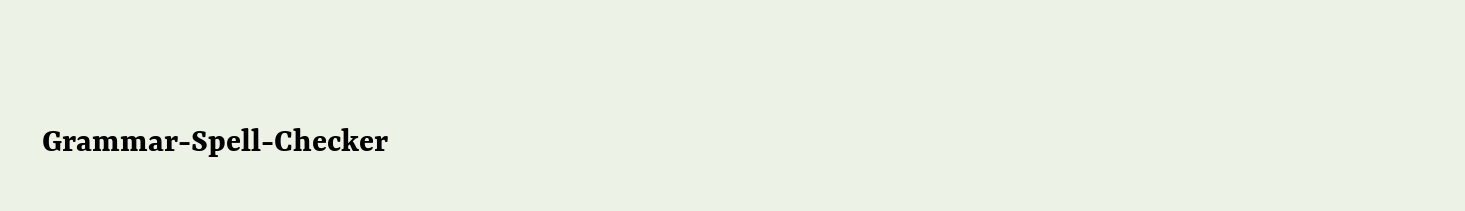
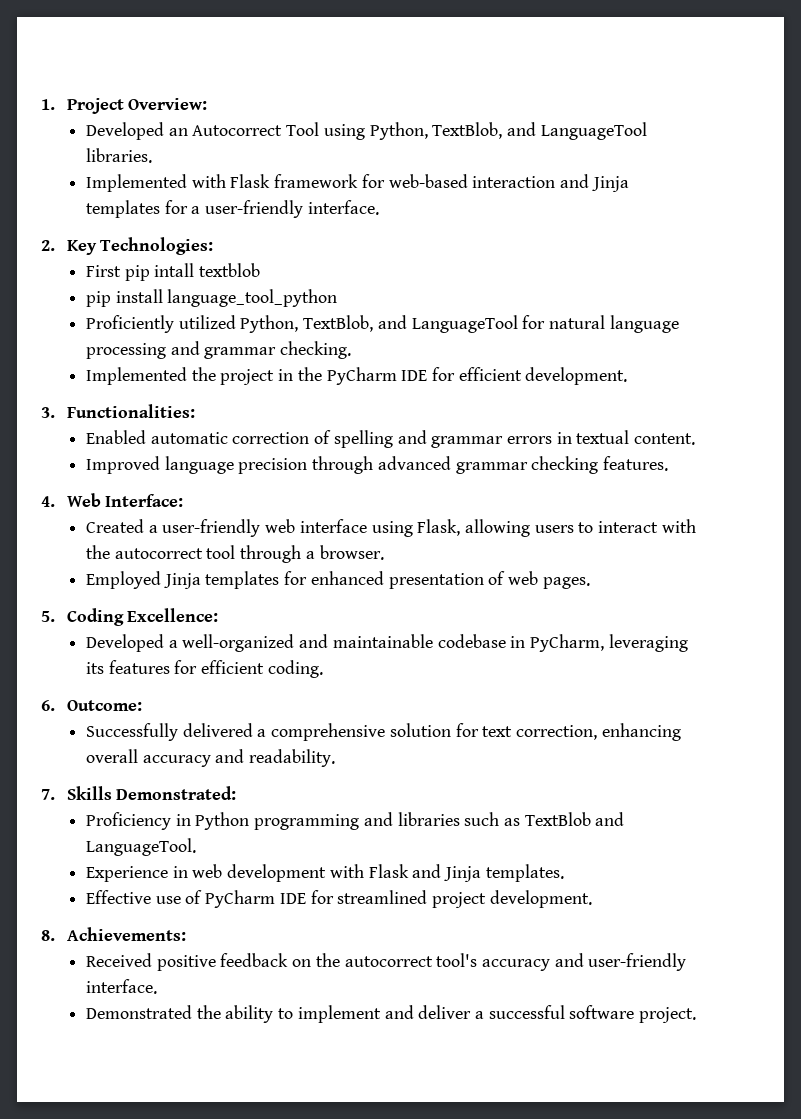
[42,128,388,157] Grammar-Spell-Checker -> [41,98,208,114] [85,122,647,140] [85,148,152,163] [85,174,629,192] [85,200,379,218] [41,237,214,255] [85,263,261,281] [85,289,338,307] [85,315,679,333] [85,341,352,359] [85,367,628,385] [41,404,195,418] [85,430,696,448] [85,456,668,474] [41,493,184,507] [85,519,696,537] [85,545,384,563] [85,571,590,589] [41,608,219,626] [85,634,688,652] [85,660,323,678] [41,700,142,711] [85,723,681,741] [85,749,336,767] [41,786,237,800] [85,812,625,830] [85,838,196,856] [85,864,564,882] [85,890,592,908] [41,927,186,941] [85,953,687,971] [85,979,157,994] [85,1005,697,1023] 1. Project Overview: // Developed an Autocorrect Tool using Python, TextBlob, and LanguageTool libraries. // Implemented with Flask framework for web-based interaction and Jinja templates for a user-friendly interface. // 2. Key Technologies: // First pip intall textblob // pip install language_tool_python // Proficiently utilized Python, TextBlob, and LanguageTool for natural language processing and grammar checking. // Implemented the project in the PyCharm IDE for efficient development. // 3. Functionalities: // Enabled automatic correction of spelling and grammar errors in textual content. // Improved language precision through advanced grammar checking features. // 4. Web Interface: // Created a user-friendly web interface using Flask, allowing users to interact with the autocorrect tool through a browser. // Employed Jinja templates for enhanced presentation of web pages. // 5. Coding Excellence: // Developed a well-organized and maintainable codebase in PyCharm, leveraging its features for efficient coding. // 6. Outcome: // Successfully delivered a comprehensive solution for text correction, enhancing overall accuracy and readability. // 7. Skills Demonstrated: // Proficiency in Python programming and libraries such as TextBlob and LanguageTool. // Experience in web development with Flask and Jinja templates. // Effective use of PyCharm IDE for streamlined project development. // 8. Achievements: // Received positive feedback on the autocorrect tool's accuracy and user-friendly interface. // Demonstrated the ability to implement and deliver a successful software project.

